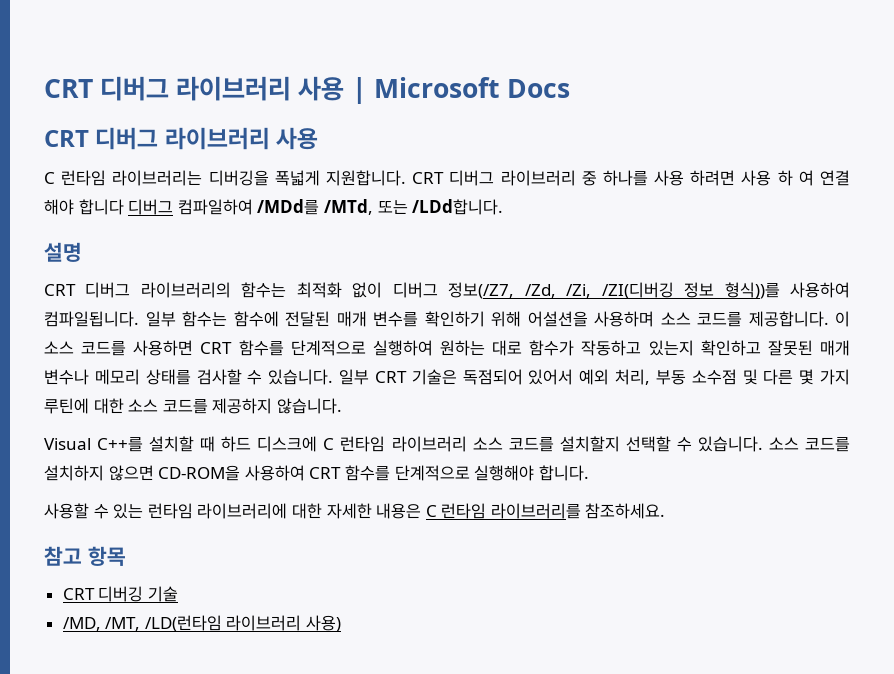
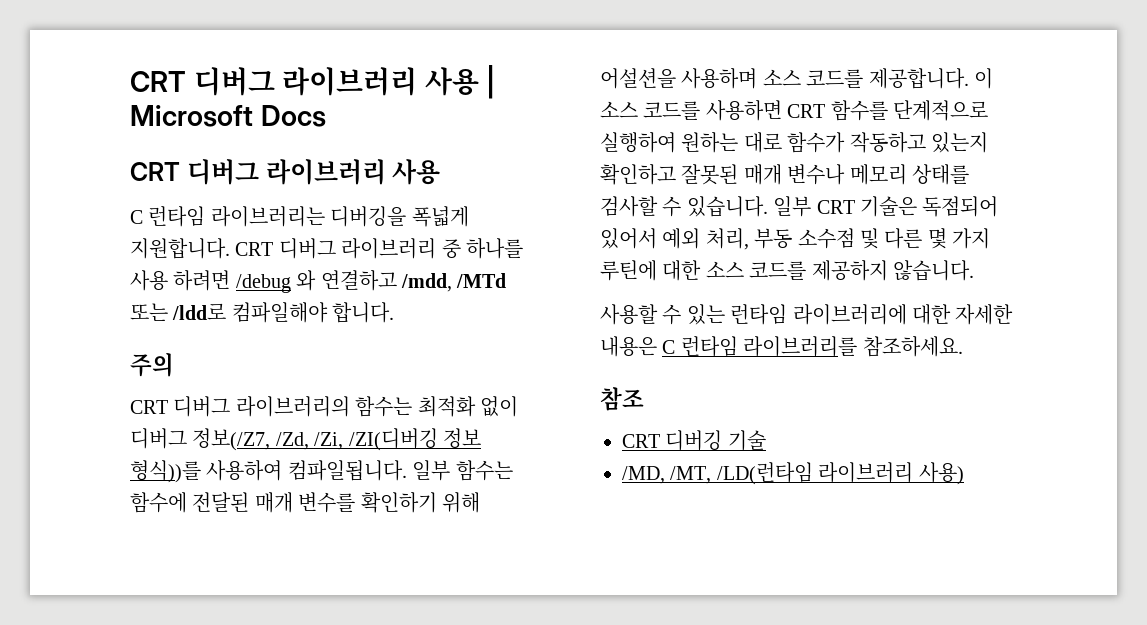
[741,170,850,186] [44,199,504,215] [44,242,82,262] 사용 하 여 연결 해야 합니다 디버그 컴파일하여 /MDd를 /MTd, 또는 /LDd합니다. // 설명 -> [235,270,507,293] [130,302,395,323] [130,353,174,377] /debug 와 연결하고 /mdd, /MTd 또는 /ldd로 컴파일해야 합니다. // 주의
[44,436,850,452] [44,465,589,481] // Visual C++를 설치할 때 하드 디스크에 C 런타임 라이브러리 소스 코드를 설치할지 선택할 수 있습니다. 소스 코드를 설치하지 않으면 CD-ROM을 사용하여 CRT 함수를 단계적으로 실행해야 합니다. -> (974, 270) none
[44,546,126,566] 참고 항목 -> [600,387,644,411] 참조

